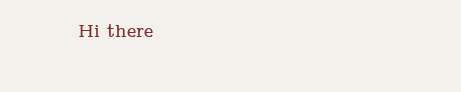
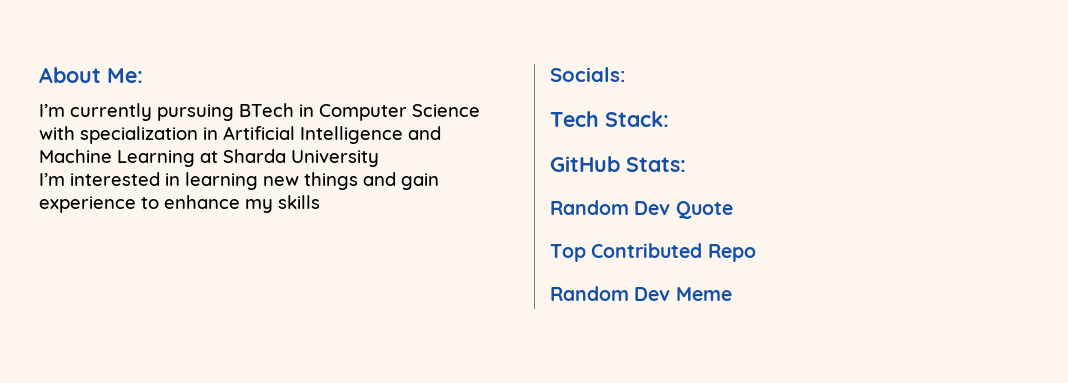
[78,24,153,37] Hi there -> [39,67,143,83] [39,103,480,121] [39,126,441,144] [39,149,379,167] [39,172,439,190] [39,195,320,213] [550,67,626,82] [550,111,669,127] [550,156,686,172] [550,200,733,219] [550,243,756,262] [550,286,732,301] About Me: // I’m currently pursuing BTech in Computer Science with specialization in Artificial Intelligence and Machine Learning at Sharda University // I’m interested in learning new things and gain experience to enhance my skills // Socials: // Tech Stack: // GitHub Stats: // Random Dev Quote // Top Contributed Repo // Random Dev Meme

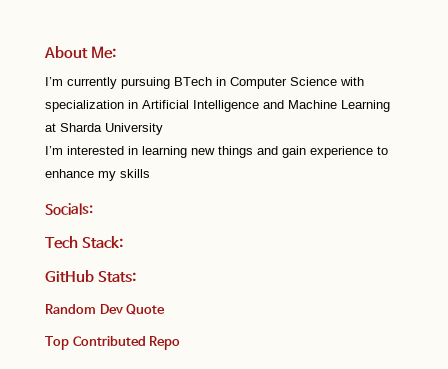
[550,286,732,301] // Random Dev Meme -> (181, 343) none

